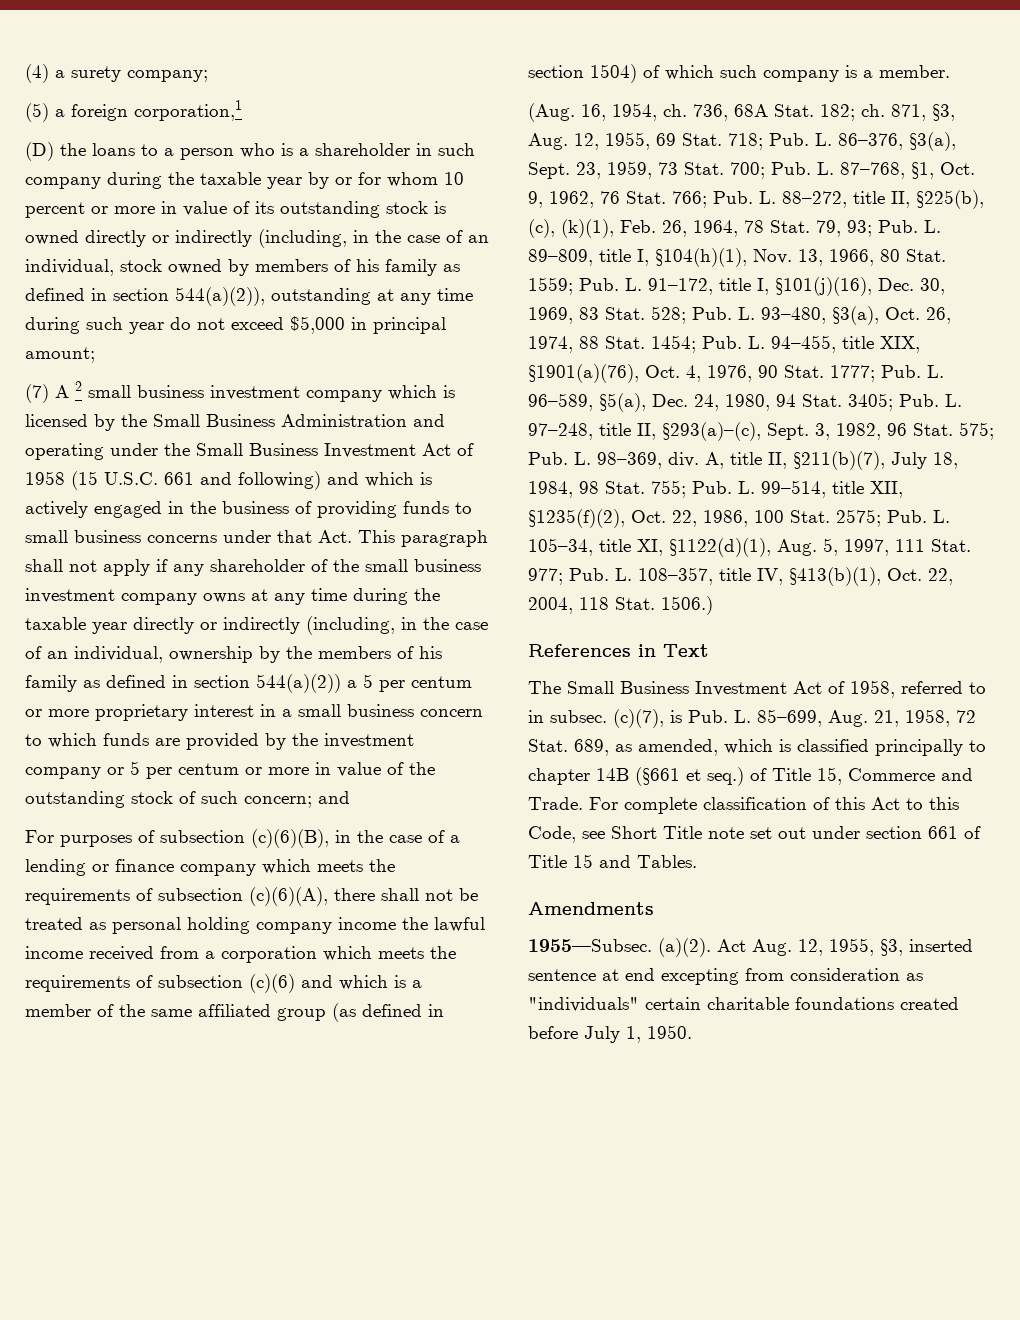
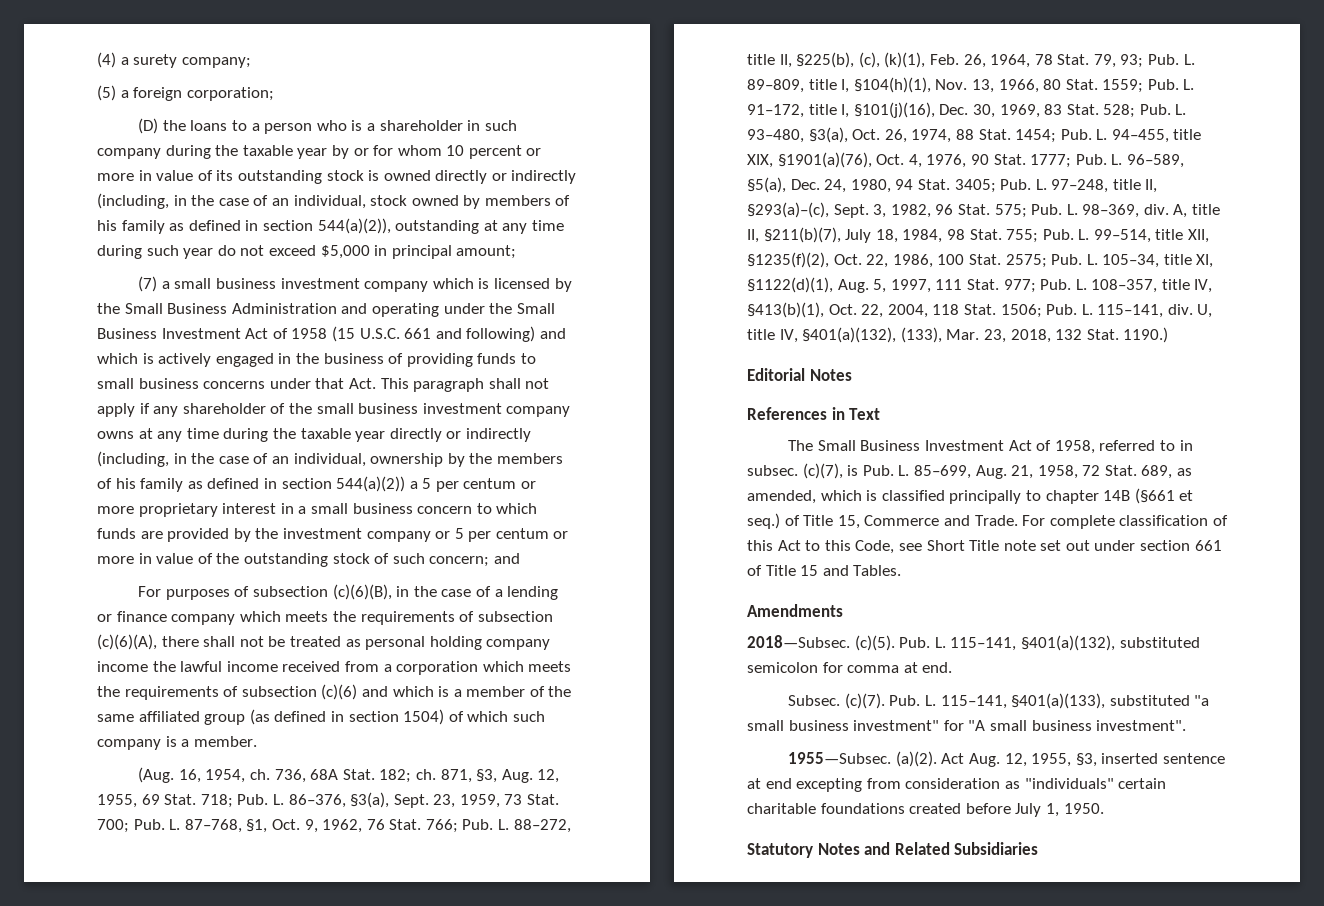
[134,100,242,121] corporation,1 -> [186,87,274,101] corporation;
[55,381,82,398] A 2 -> [161,281,170,289] a
[661,596,713,615] 1506.) -> [1000,304,1213,318] [747,327,1169,343] [747,368,852,381] 1506; Pub. L. 115–141, div. U, title IV, §401(a)(132), (133), Mar. 23, 2018, 132 Stat. 1190.) // Editorial Notes
(654, 908) none -> [747,635,1200,651] [747,662,953,673] [788,693,1210,709] [747,720,1187,731] // 2018—Subsec. (c)(5). Pub. L. 115–141, §401(a)(132), substituted semicolon for comma at end. // Subsec. (c)(7). Pub. L. 115–141, §401(a)(133), substituted "a small business investment" for "A small business investment".
(692, 1032) none -> [747,842,1039,858] // Statutory Notes and Related Subsidiaries

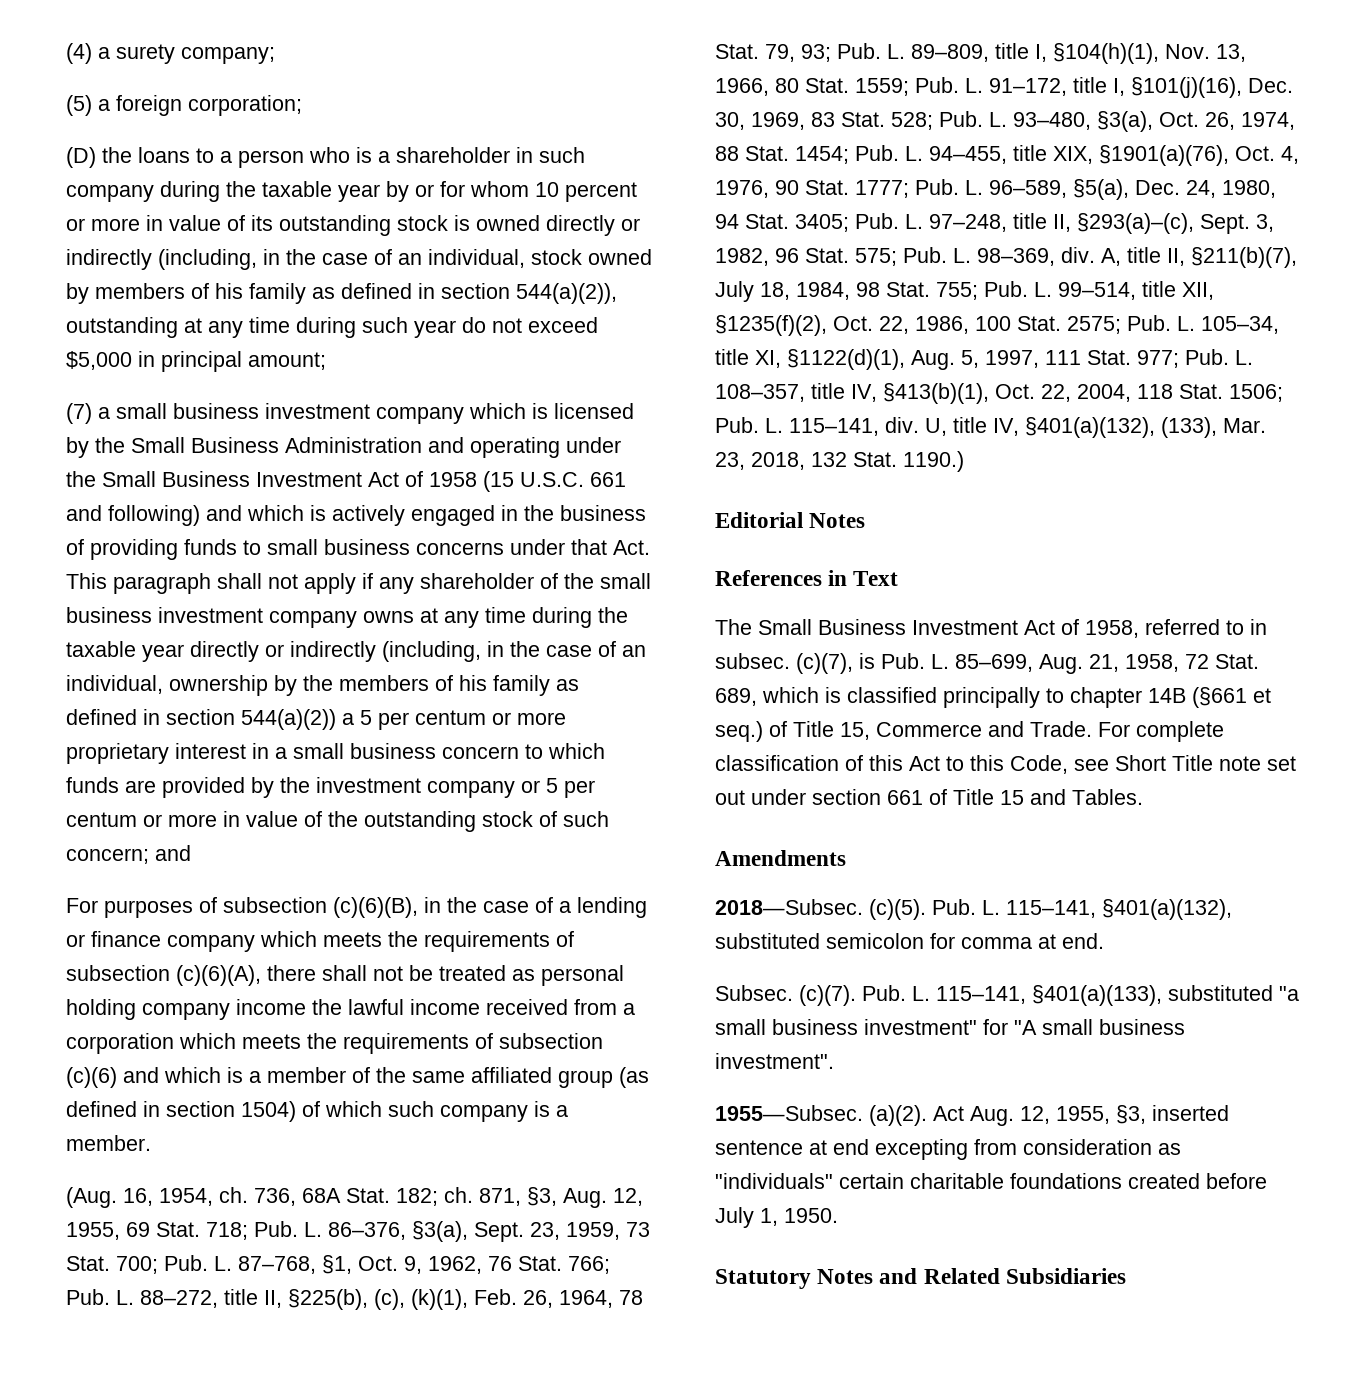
[1177,468,1193,476] [747,490,816,504] as amended, -> (757, 697) none

